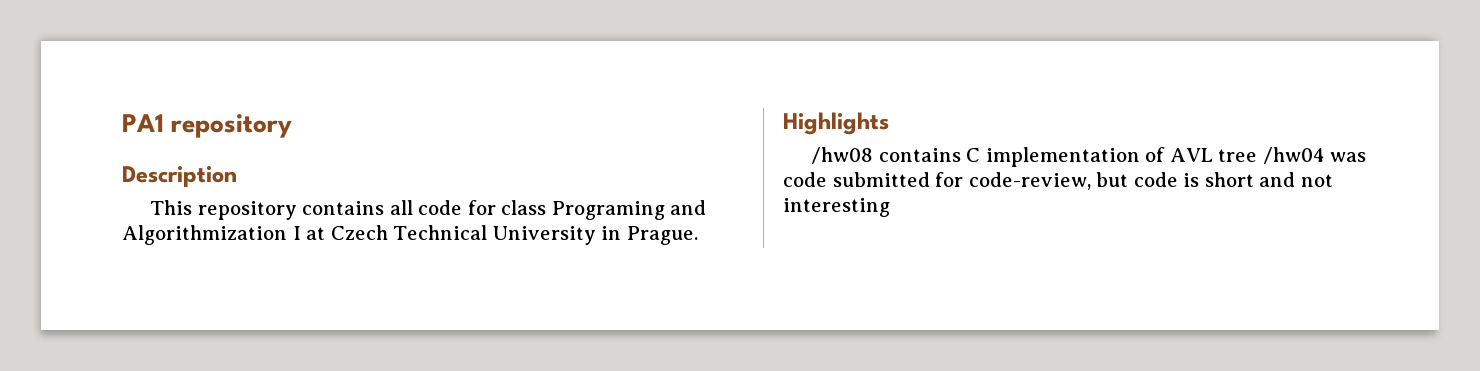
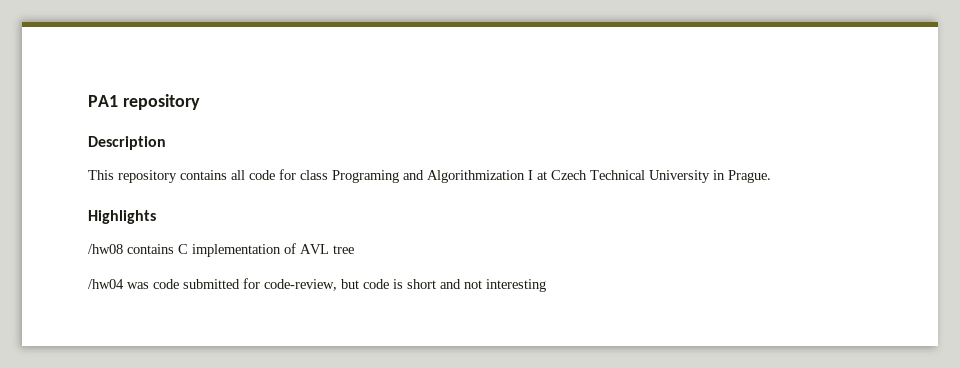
(1258, 155) none -> (354, 249) //

